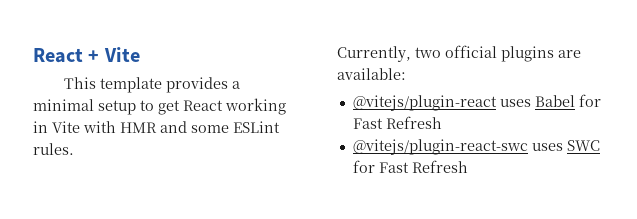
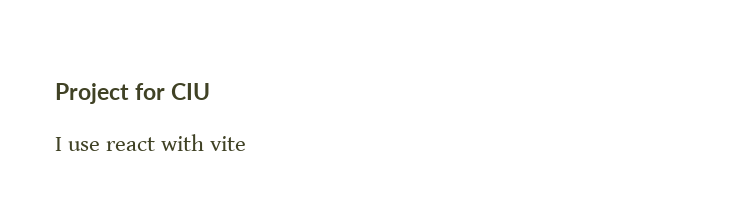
[33,47,140,63] [64,77,241,93] [33,98,286,115] [33,121,280,133] [33,143,74,155] [337,45,581,62] [337,68,406,80] [352,94,601,111] [352,116,442,129] [352,139,600,155] [352,160,468,173] React + Vite // This template provides a minimal setup to get React working in Vite with HMR and some ESLint rules. // Currently, two official plugins are available: // @vitejs/plugin-react uses Babel for Fast Refresh // @vitejs/plugin-react-swc uses SWC for Fast Refresh -> [55,83,211,104] [55,134,247,151] Project for CIU // I use react with vite

